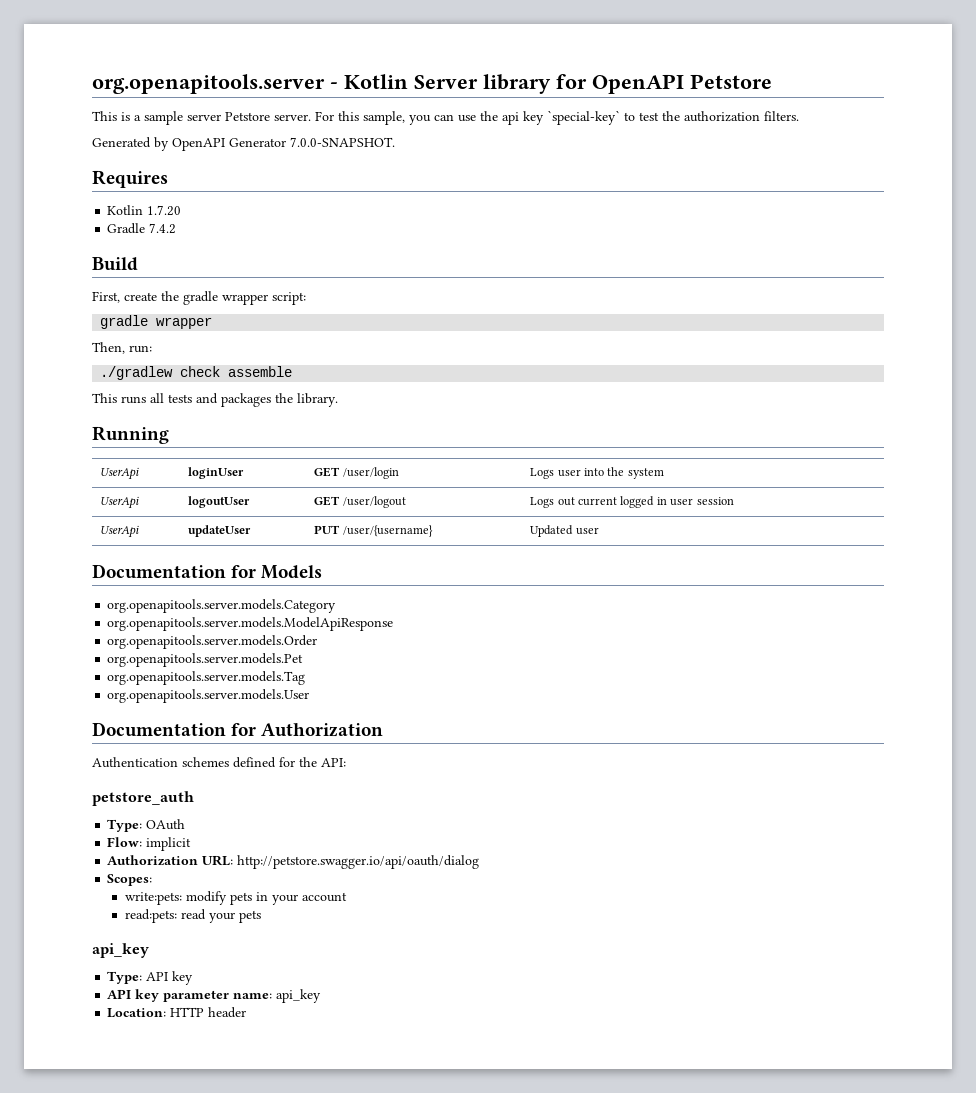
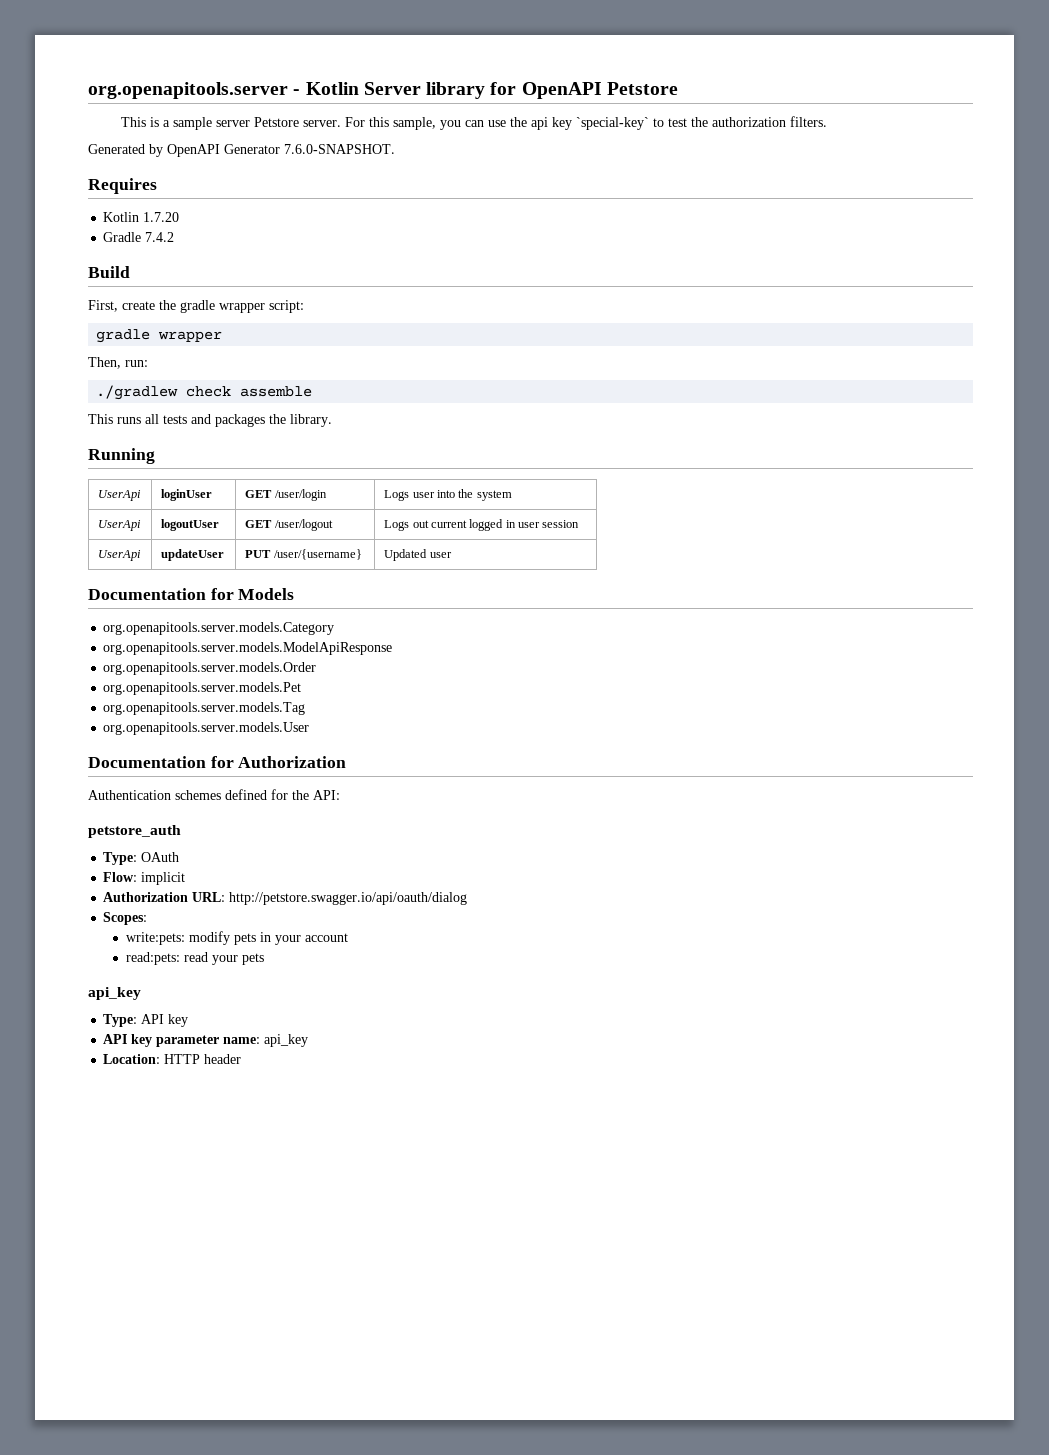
[290,137,395,147] 7.0.0-SNAPSHOT. -> [284,144,395,154] 7.6.0-SNAPSHOT.

